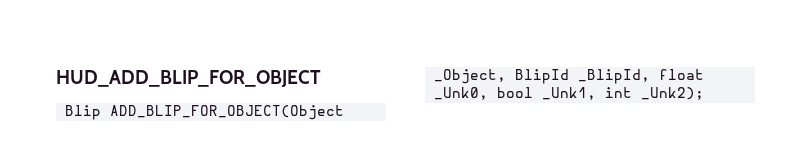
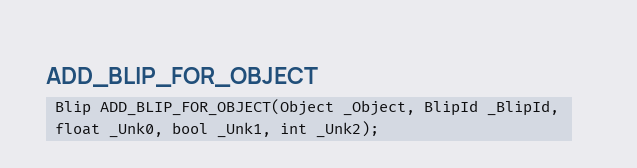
[56,70,321,87] HUD_ADD_BLIP_FOR_OBJECT -> [46,67,318,87] ADD_BLIP_FOR_OBJECT

